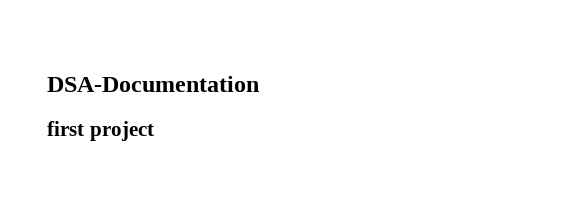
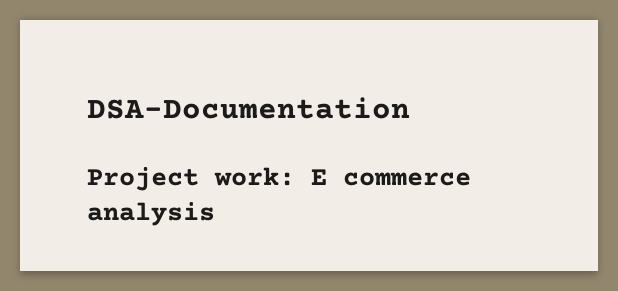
[47,121,154,141] first project -> [87,167,471,191] [87,202,215,226] Project work: E commerce analysis

